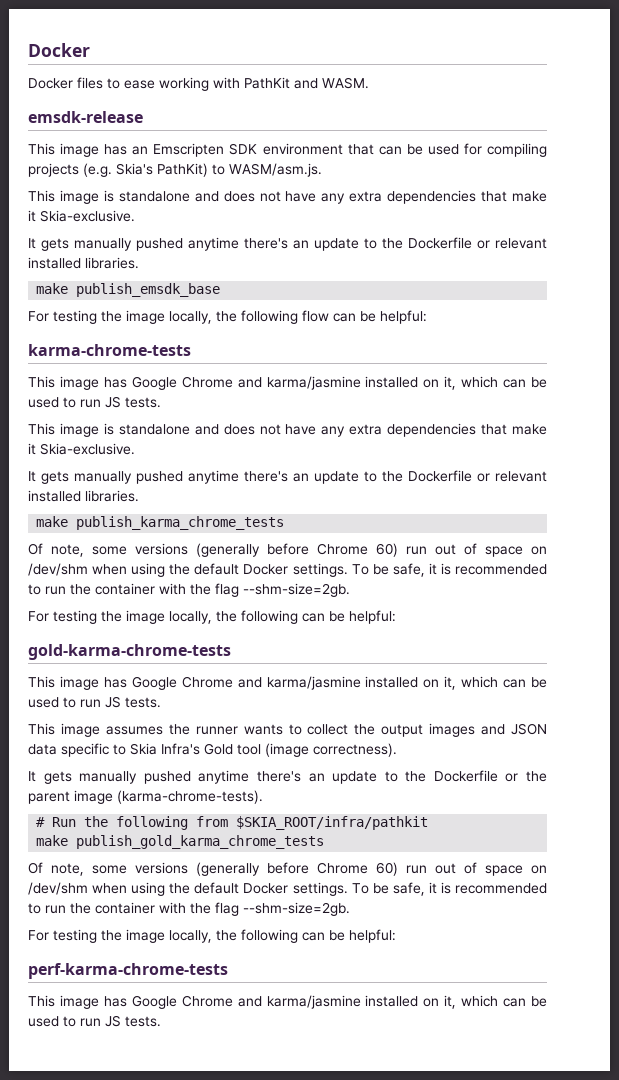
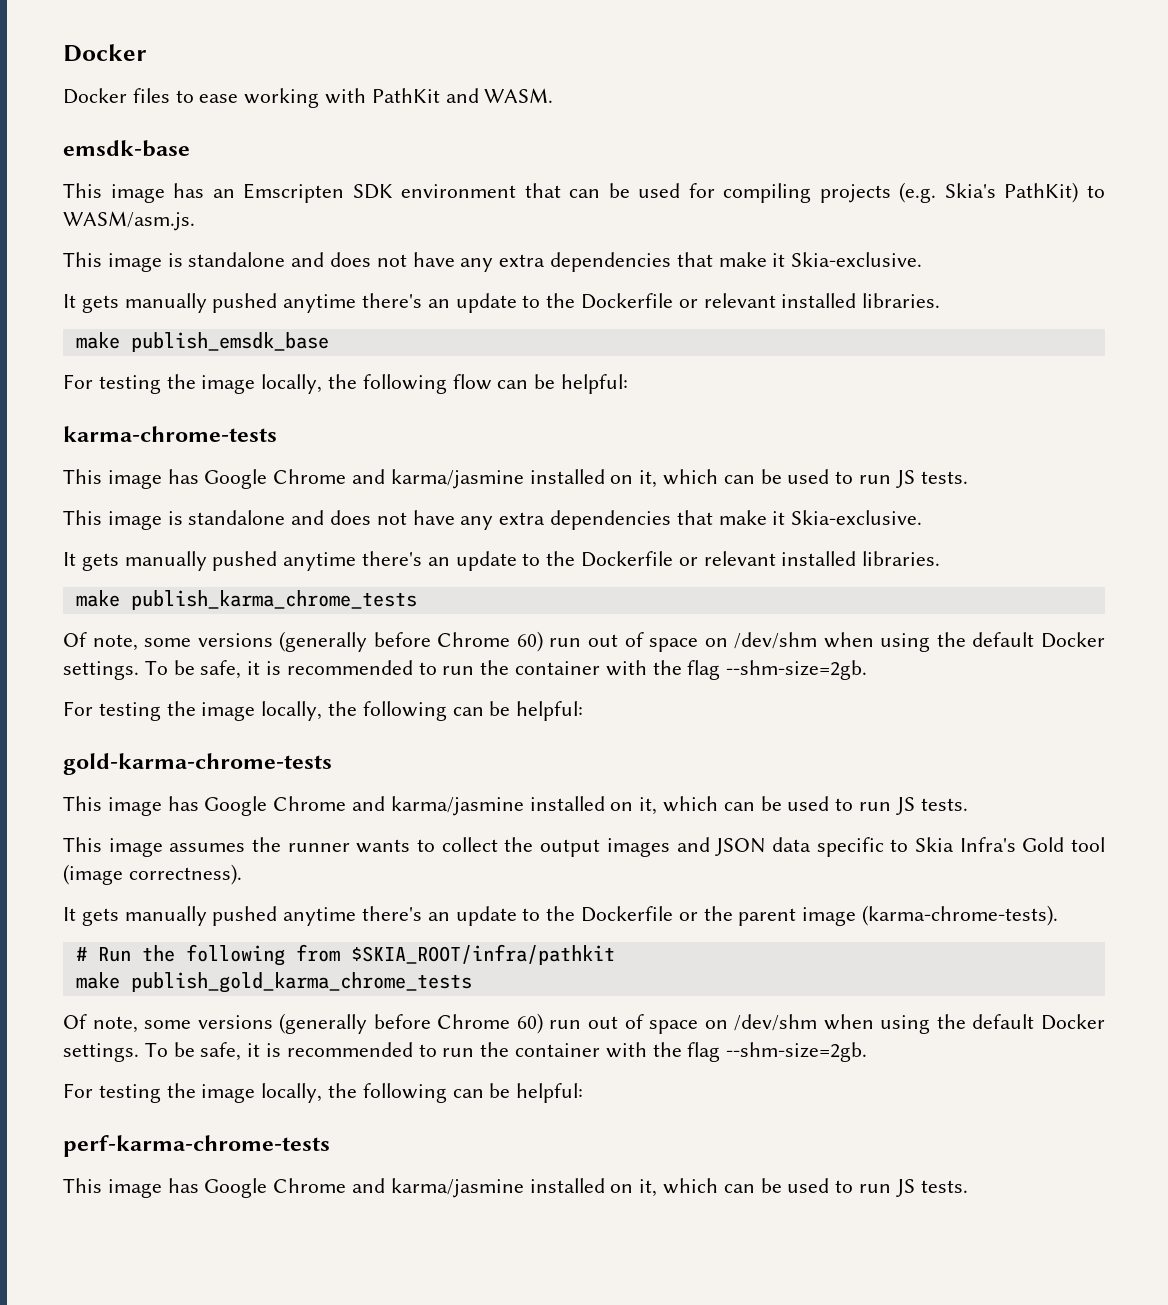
[28,111,143,123] emsdk-release -> [63,140,190,157] emsdk-base

